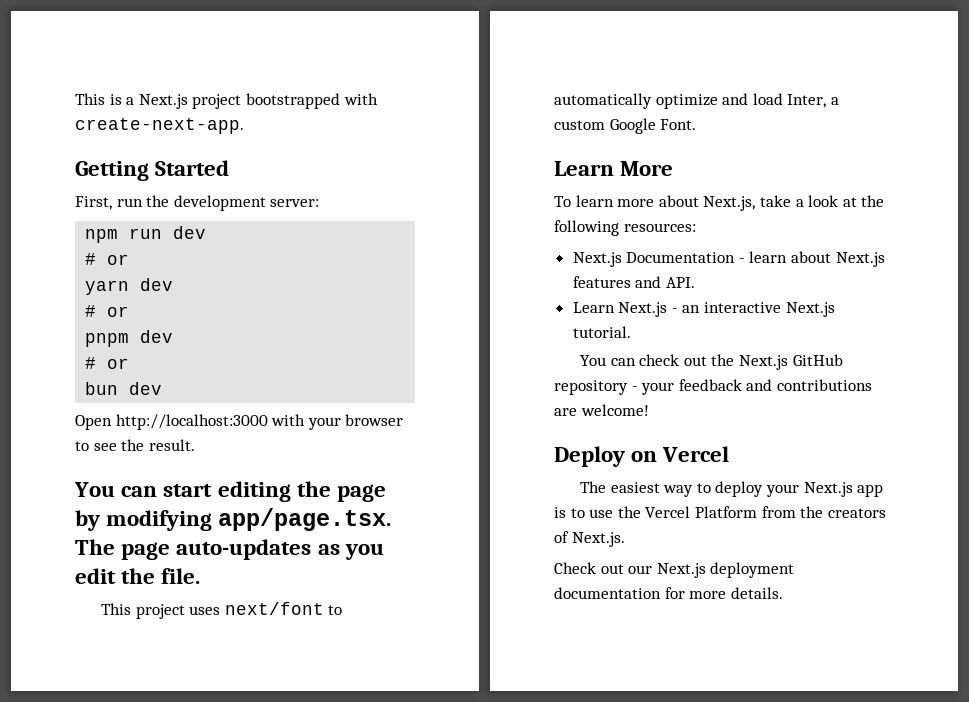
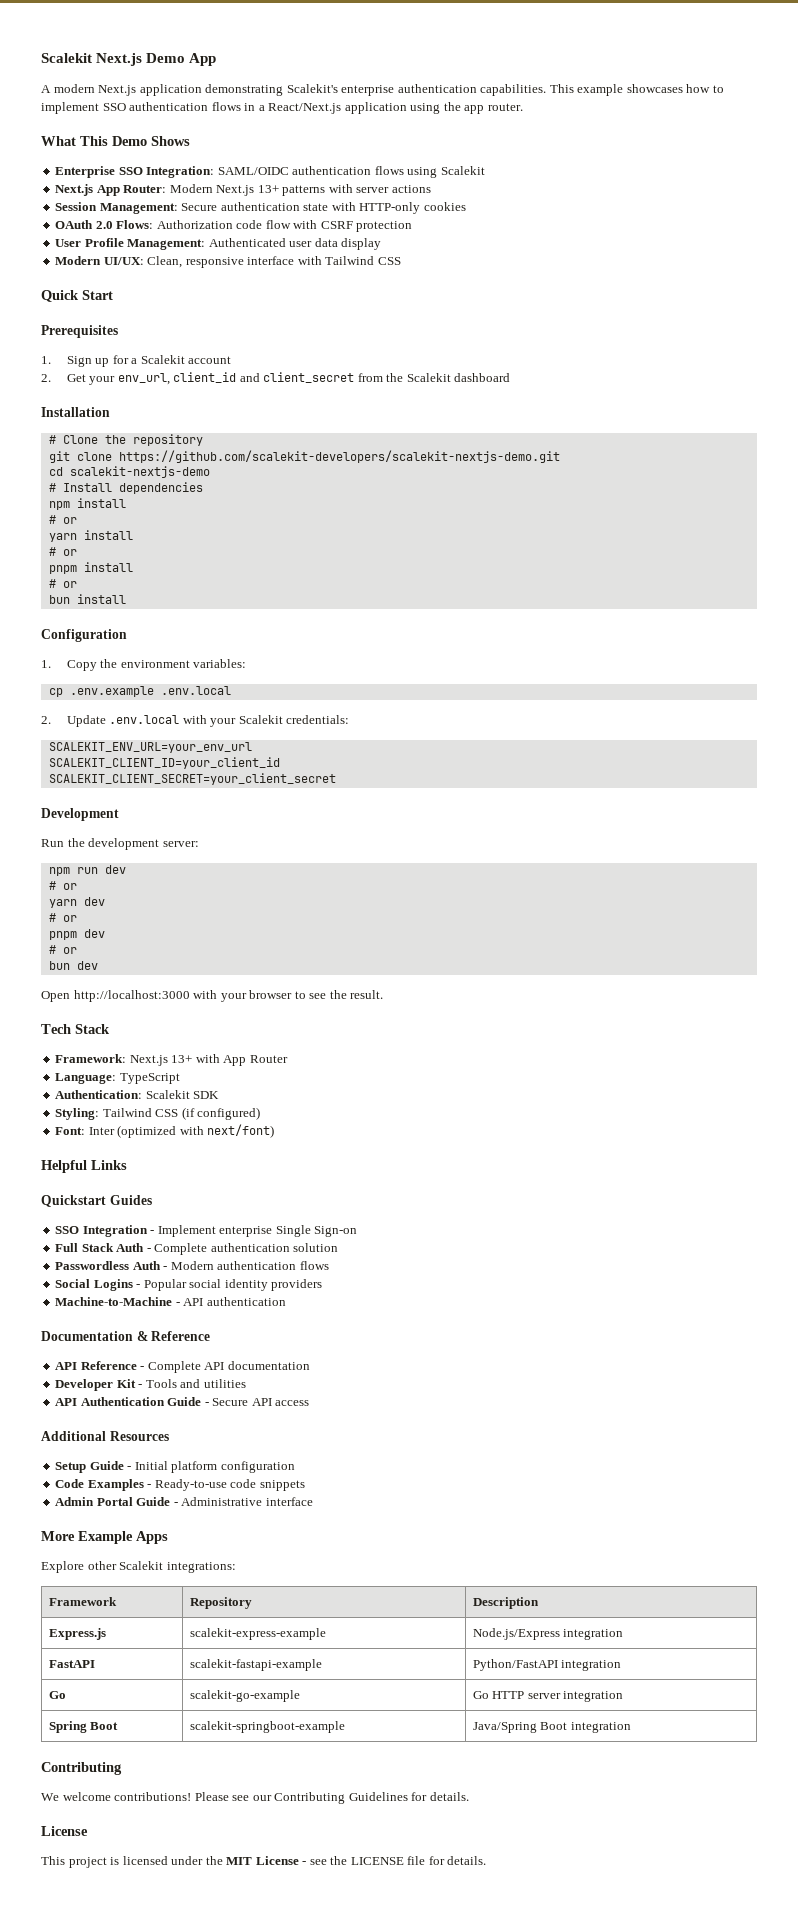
[75,93,378,109] [75,118,244,134] [75,160,230,181] [75,196,143,210] This is a Next.js project bootstrapped with create-next-app. // Getting Started // First, run -> [41,53,217,66] [41,84,724,96] [41,102,523,114] [41,136,190,146] [55,166,485,178] [55,184,431,196] [55,202,466,214] [55,220,413,232] [55,238,382,250] [55,256,401,268] [41,290,113,302] [41,325,118,338] [41,355,232,367] [41,372,511,385] [41,407,110,417] [48,434,203,446] [48,450,560,463] [48,466,210,478] [48,482,203,494] [48,498,126,510] [48,515,77,524] [48,530,133,542] [48,547,77,556] [48,562,133,574] [48,579,77,588] [48,594,126,604] [41,629,127,642] [41,659,247,671] [48,686,231,697] [41,715,350,727] [48,742,252,753] [48,757,280,769] [48,773,336,785] [41,808,119,821] [41,839,64,847] Scalekit Next.js Demo App // A modern Next.js application demonstrating Scalekit's enterprise authentication capabilities. This example showcases how to implement SSO authentication flows in a React/Next.js application using the app router. // What This Demo Shows // Enterprise SSO Integration: SAML/OIDC authentication flows using Scalekit // Next.js App Router: Modern Next.js 13+ patterns with server actions // Session Management: Secure authentication state with HTTP-only cookies // OAuth 2.0 Flows: Authorization code flow with CSRF protection // User Profile Management: Authenticated user data display // Modern UI/UX: Clean, responsive interface with Tailwind CSS // Quick Start // Prerequisites // 1. Sign up for a Scalekit account // 2. Get your env_url, client_id and client_secret from the Scalekit dashboard // Installation // # Clone the repository // git clone https://github.com/scalekit-developers/scalekit-nextjs-demo.git // cd scalekit-nextjs-demo // # Install dependencies // npm install // # or // yarn install // # or // pnpm install // # or // bun install // Configuration // 1. Copy the environment variables: // cp .env.example .env.local // 2. Update .env.local with your Scalekit credentials: // SCALEKIT_ENV_URL=your_env_url // SCALEKIT_CLIENT_ID=your_client_id // SCALEKIT_CLIENT_SECRET=your_client_secret // Development // Run
[74,481,387,502] [75,508,392,531] [75,539,384,560] [75,568,201,584] [101,602,343,619] [554,93,839,109] [554,118,697,134] [554,161,674,176] [554,195,885,211] [554,220,696,236] [572,251,885,267] [572,276,695,288] [572,302,835,317] [572,326,631,338] [580,354,843,370] [554,379,872,395] [554,404,649,416] [554,446,730,467] [580,481,884,497] [554,506,886,518] [554,531,625,547] [554,562,795,578] [554,587,727,599] You can start editing the page by modifying app/page.tsx. The page auto-updates as you edit the file. // This project uses next/font to automatically optimize and load Inter, a custom Google Font. // Learn More // To learn more about Next.js, take a look at the following resources: // Next.js Documentation - learn about Next.js features and API. // Learn Next.js - an interactive Next.js tutorial. // You can check out the Next.js GitHub repository - your feedback and contributions are welcome! // Deploy on Vercel // The easiest way to deploy your Next.js app is to use the Vercel Platform from the creators of Next.js. // Check out our Next.js deployment documentation for more -> [41,1024,110,1034] [55,1054,288,1066] [55,1073,180,1084] [55,1090,220,1099] [55,1107,261,1120] [55,1124,275,1138] [41,1160,127,1173] [41,1195,152,1207] [55,1225,358,1237] [55,1243,339,1255] [55,1261,329,1270] [55,1279,323,1291] [55,1297,286,1306] [41,1331,211,1341] [55,1361,310,1373] [55,1379,246,1391] [55,1397,310,1406] [41,1431,169,1441] [55,1461,295,1473] [55,1479,305,1491] [55,1497,313,1506] [41,1531,168,1544] [41,1561,236,1573] [48,1597,117,1606] [189,1597,252,1609] [472,1597,539,1609] [48,1628,106,1640] [189,1628,326,1640] [472,1628,624,1640] [48,1660,95,1668] [189,1659,322,1671] [472,1659,622,1671] [48,1691,66,1699] [189,1690,300,1702] [472,1691,624,1702] [48,1721,119,1733] [189,1721,345,1733] [472,1722,631,1733] [41,1762,122,1775] [41,1792,469,1804] [41,1826,88,1836] [41,1856,445,1868] Tech Stack // Framework: Next.js 13+ with App Router // Language: TypeScript // Authentication: Scalekit SDK // Styling: Tailwind CSS (if configured) // Font: Inter (optimized with next/font) // Helpful Links // Quickstart Guides // SSO Integration - Implement enterprise Single Sign-on // Full Stack Auth - Complete authentication solution // Passwordless Auth - Modern authentication flows // Social Logins - Popular social identity providers // Machine-to-Machine - API authentication // Documentation & Reference // API Reference - Complete API documentation // Developer Kit - Tools and utilities // API Authentication Guide - Secure API access // Additional Resources // Setup Guide - Initial platform configuration // Code Examples - Ready-to-use code snippets // Admin Portal Guide - Administrative interface // More Example Apps // Explore other Scalekit integrations: // Framework | Repository | Description // Express.js | scalekit-express-example | Node.js/Express integration // FastAPI | scalekit-fastapi-example | Python/FastAPI integration // Go | scalekit-go-example | Go HTTP server integration // Spring Boot | scalekit-springboot-example | Java/Spring Boot integration // Contributing // We welcome contributions! Please see our Contributing Guidelines for details. // License // This project is licensed under the MIT License - see the LICENSE file for

